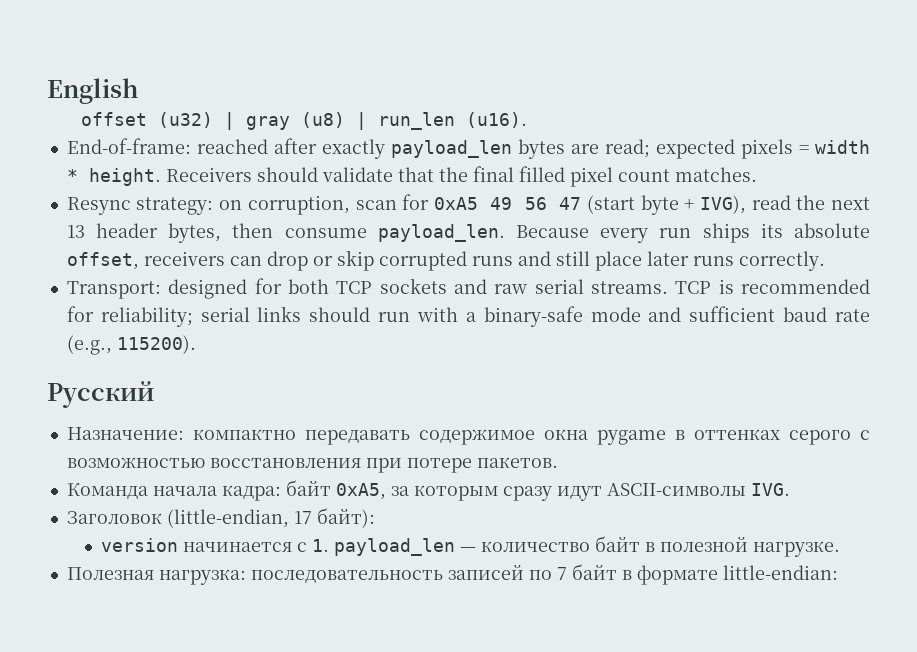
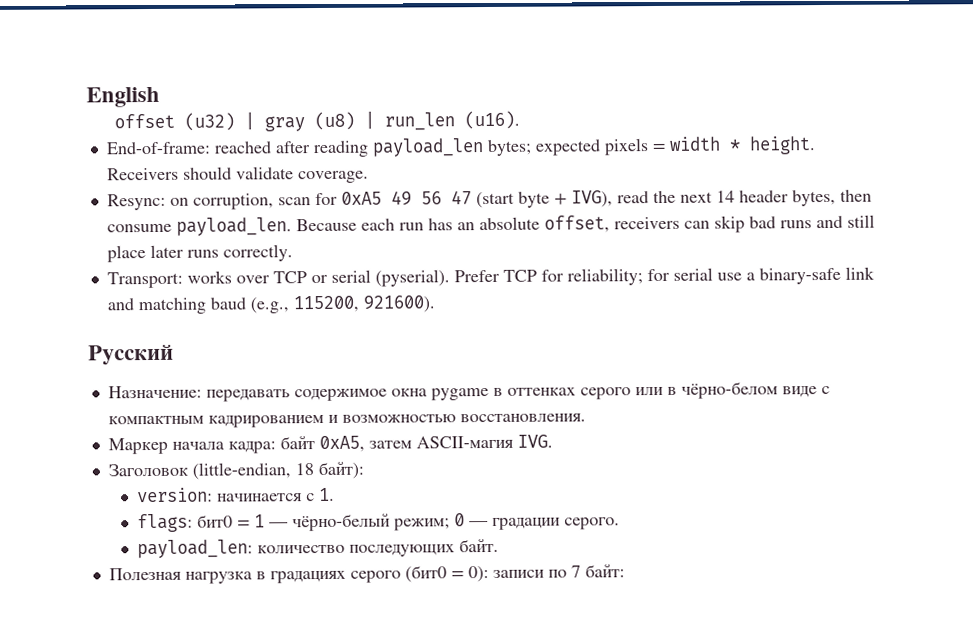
[321,139,650,159] exactly payload_len bytes are read; -> [312,138,532,158] reading payload_len bytes;
[397,166,757,187] [66,197,214,215] that the final filled pixel count matches. // Resync strategy: -> [297,170,369,184] [106,193,166,211] coverage. // Resync:
[66,225,85,238] 13 -> [715,190,735,203] 14
[600,223,871,243] [66,250,467,271] every run ships its absolute offset, receivers can drop or skip corrupted -> [360,215,776,233] each run has an absolute offset, receivers can skip bad
[168,278,871,299] [66,306,870,327] [66,335,196,355] designed for both TCP sockets and raw serial streams. TCP is recommended for reliability; serial links should run with a binary-safe mode and sufficient baud rate (e.g., 115200). -> [186,266,875,287] [106,295,435,315] works over TCP or serial (pyserial). Prefer TCP for reliability; for serial use a binary-safe link and matching baud (e.g., 115200, 921600).
[192,429,296,440] компактно -> (202, 392) none
[860,430,871,440] [66,457,558,473] [66,480,746,501] с возможностью восстановления при потере пакетов. // Команда начала кадра: байт 0xA5, за которым сразу идут ASCII-символы -> [634,381,830,399] [107,413,586,428] [107,435,514,455] или в чёрно-белом виде с компактным кадрированием и возможностью восстановления. // Маркер начала кадра: байт 0xA5, затем ASCII-магия
[293,511,312,524] 17 -> [294,463,314,476] 18
[100,538,178,552] version -> [136,487,213,503] version:
[333,536,840,557] [66,564,838,585] payload_len — количество байт в полезной нагрузке. // Полезная нагрузка: последовательность записей по 7 байт в формате little-endian: -> [136,513,620,533] [136,538,499,559] [108,564,625,584] // flags: бит0 = 1 — чёрно-белый режим; 0 — градации серого. // payload_len: количество последующих байт. // Полезная нагрузка в градациях серого (бит0 = 0): записи по 7 байт:

